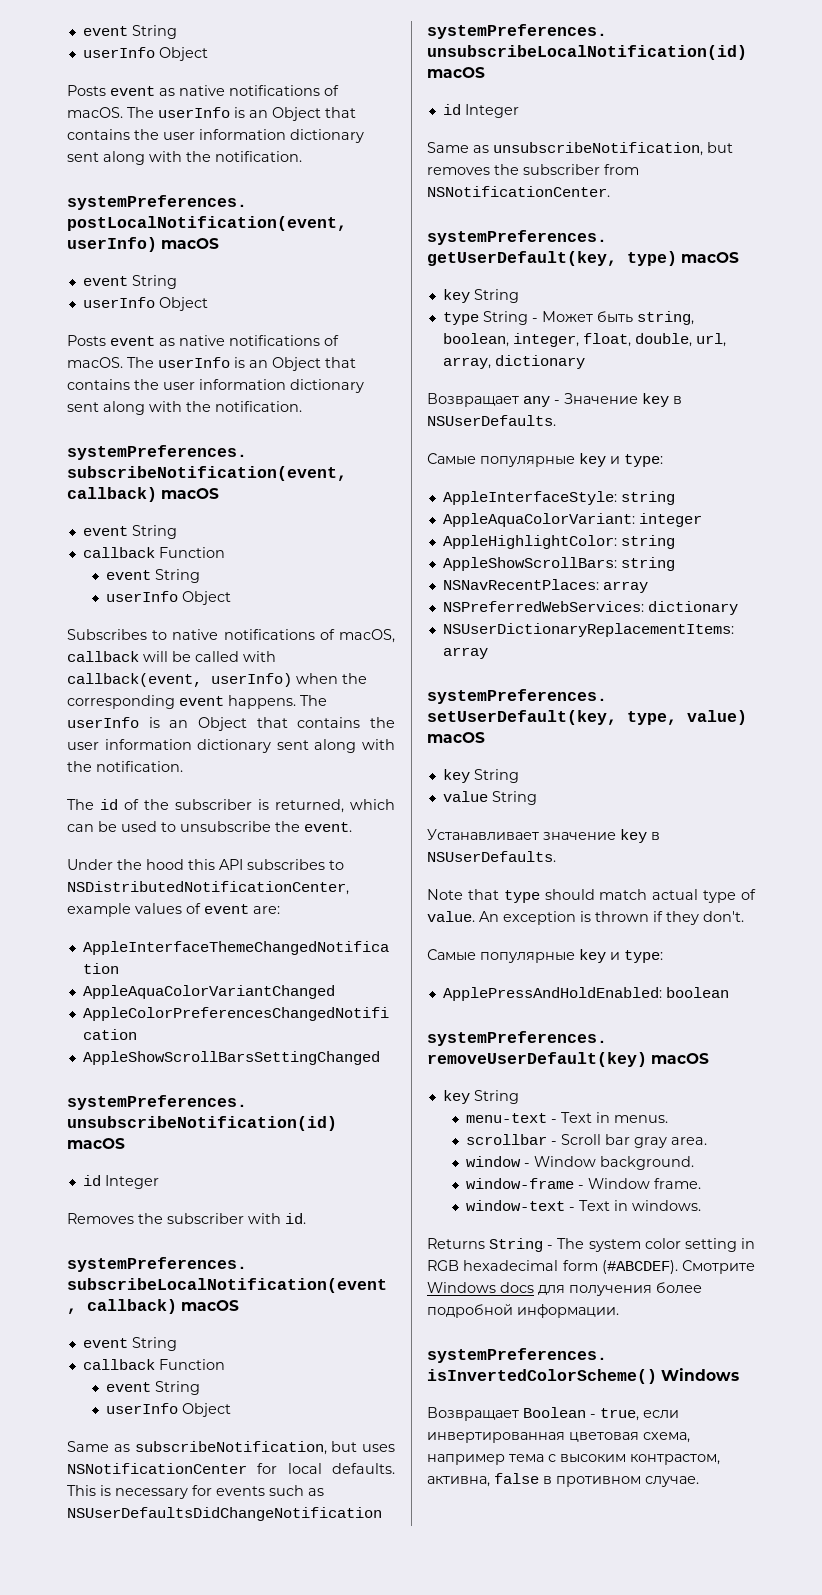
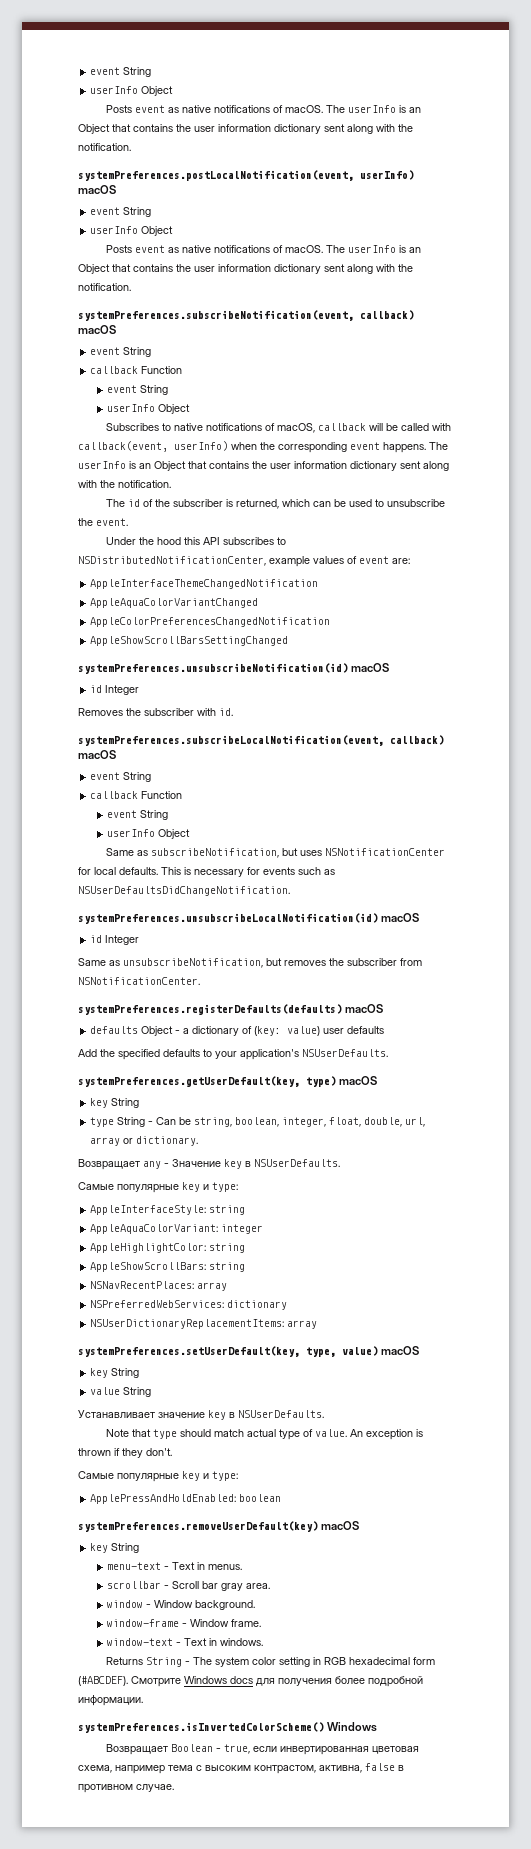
[67,1507,382,1521] NSUserDefaultsDidChangeNotification -> [78,886,290,896] NSUserDefaultsDidChangeNotification.
(610, 191) none -> [78,1004,384,1015] [90,1026,385,1036] [78,1049,388,1060] // systemPreferences.registerDefaults(defaults) macOS // defaults Object - a dictionary of (key: value) user defaults // Add the specified defaults to your application's NSUserDefaults.
[541,311,633,323] Может быть -> [156,1117,192,1125] Can be
[442,355,585,369] array, dictionary -> [90,1136,199,1146] array or dictionary.

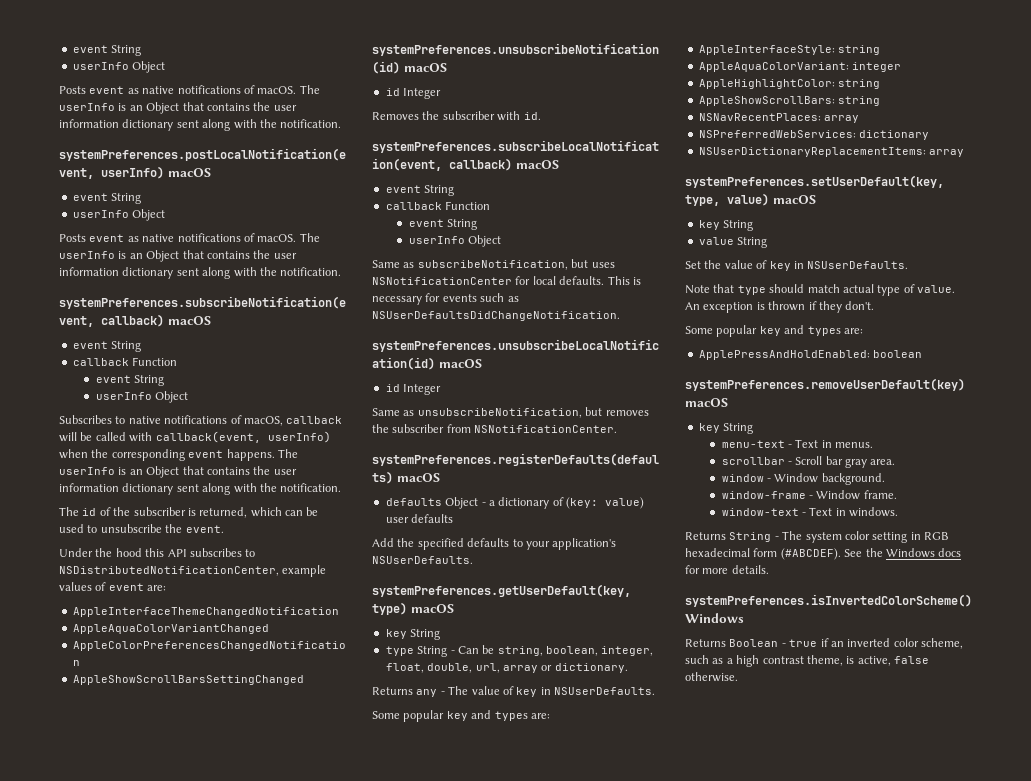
[78,1159,140,1170] Возвращает -> [372,687,413,695] Returns
[172,1159,340,1169] [78,1182,238,1193] Значение key в NSUserDefaults. // Самые популярные key и type: -> [448,686,655,697] [372,710,550,722] The value of key in NSUserDefaults. // Some popular key and types are:
[78,1410,235,1420] Устанавливает значение key в -> [685,260,804,271] Set the value of key in
[78,1471,238,1482] Самые популярные key и type: -> [685,325,863,337] Some popular key and types are:
[131,1676,423,1687] [78,1695,143,1706] Смотрите Windows docs для получения более подробной информации. -> [844,548,962,558] [685,565,769,574] See the Windows docs for more details.
[106,1744,169,1755] Возвращает -> [685,639,726,647] Returns
[224,1744,420,1755] [78,1763,404,1774] [78,1784,174,1793] true, если инвертированная цветовая схема, например тема с высоким контрастом, активна, false в противном случае. -> [789,638,963,649] [685,655,929,667] [685,672,738,682] true if an inverted color scheme, such as a high contrast theme, is active, false otherwise.

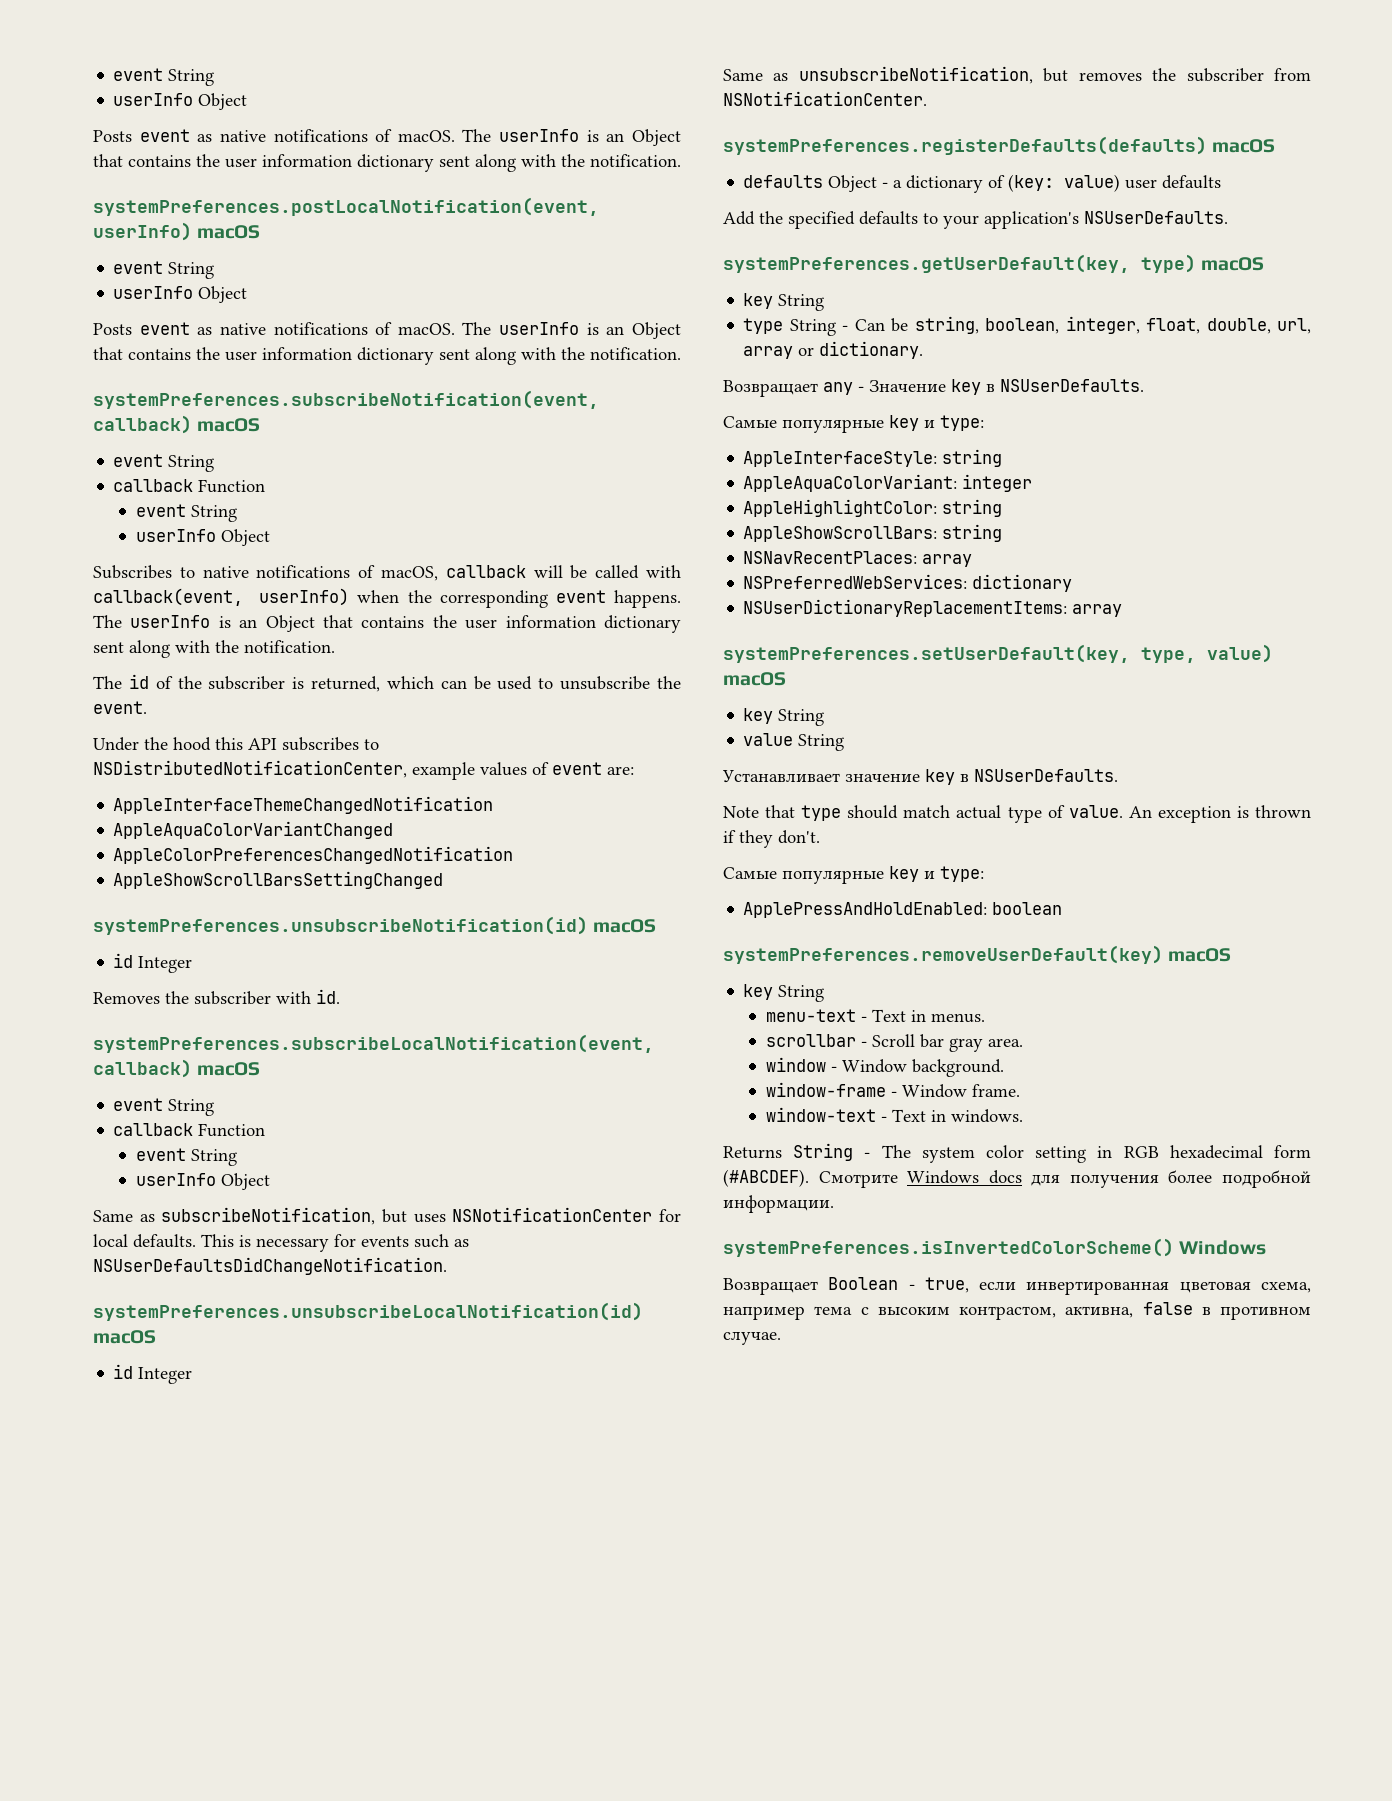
[372,687,413,695] Returns -> [723,380,818,397] Возвращает
[448,686,655,697] [372,710,550,722] The value of key in NSUserDefaults. // Some popular key and types are: -> [869,379,1144,395] [723,415,984,433] Значение key в NSUserDefaults. // Самые популярные key и type:
[685,260,804,271] Set the value of key in -> [722,769,969,785] Устанавливает значение key в
[685,325,863,337] Some popular key and types are: -> [723,866,984,884] Самые популярные key и type:
[844,548,962,558] [685,565,769,574] See the Windows docs for more details. -> [818,1170,1311,1188] [723,1195,834,1213] Смотрите Windows docs для получения более подробной информации.
[685,639,726,647] Returns -> [723,1278,818,1295] Возвращает
[789,638,963,649] [685,655,929,667] [685,672,738,682] true if an inverted color scheme, such as a high contrast theme, is active, false otherwise. -> [924,1277,1311,1295] [723,1302,1311,1320] [723,1331,781,1345] true, если инвертированная цветовая схема, например тема с высоким контрастом, активна, false в противном случае.

